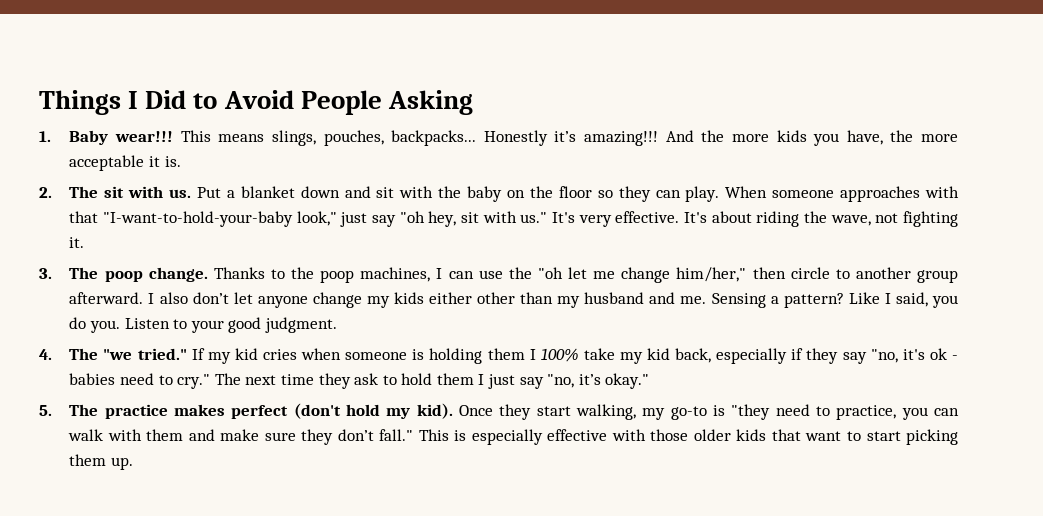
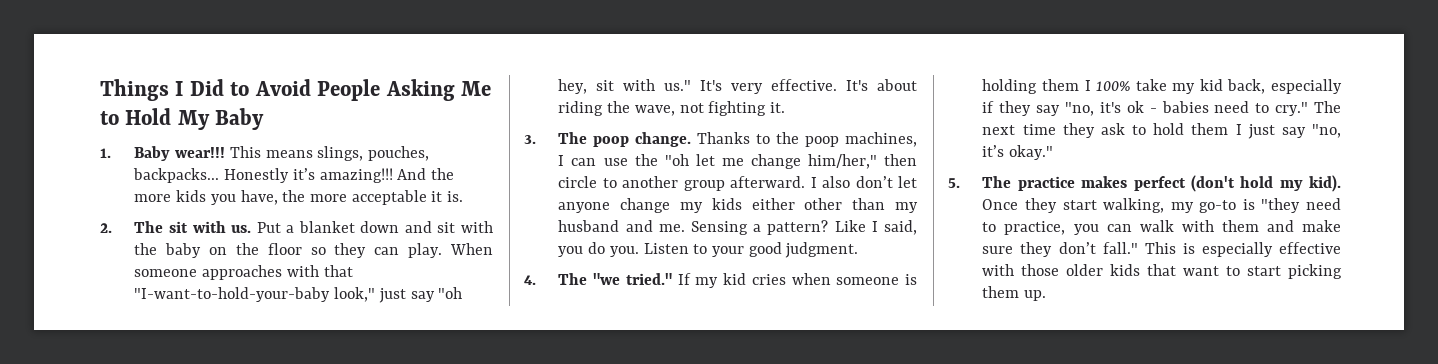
(473, 102) none -> [461,81,492,96] [100,108,265,130] Me to Hold My Baby

